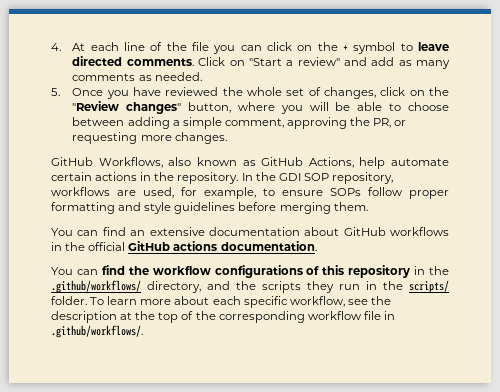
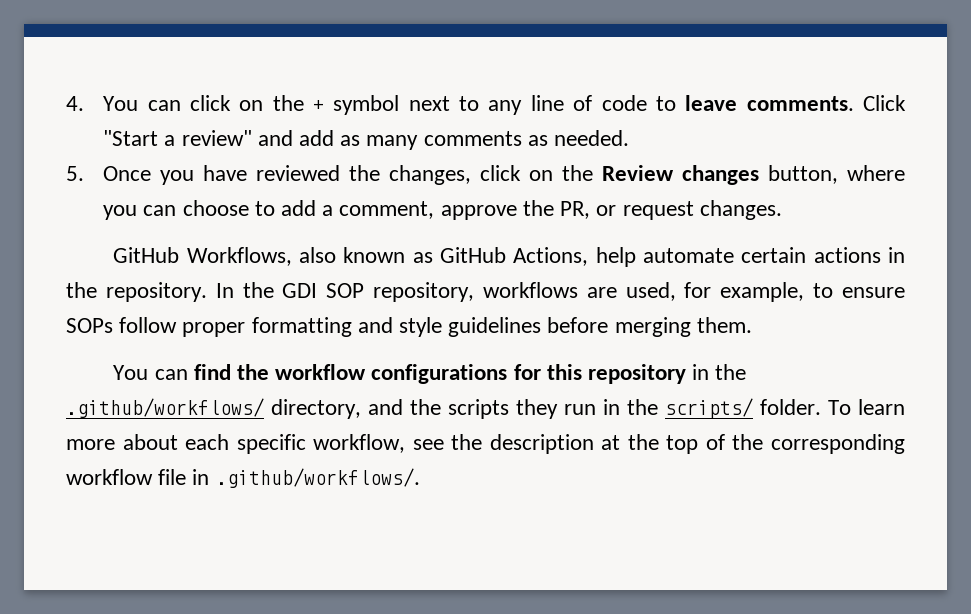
[72,42,236,54] At each line of the file you -> [103,96,139,111] You
(396, 48) none -> [408,95,647,115] next to any line of code
[72,56,123,66] directed -> (738, 103) none
[229,60,245,66] on -> (907, 103) none
[247,87,321,96] whole set of -> (381, 173) none
[72,101,182,114] "Review changes" -> [602,165,760,185] Review changes
[309,102,450,111] [72,117,347,129] will be able to choose between adding a simple comment, approving -> [143,200,517,220] can choose to add a comment, approve
[72,132,172,144] requesting more -> [622,201,694,220] request
[51,227,449,236] [51,241,317,251] // You can find an extensive documentation about GitHub workflows in the official GitHub actions documentation. -> (752, 325) none
[306,266,320,275] of -> [513,364,541,380] for

